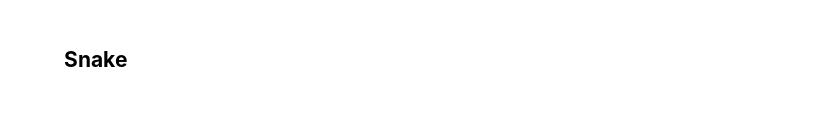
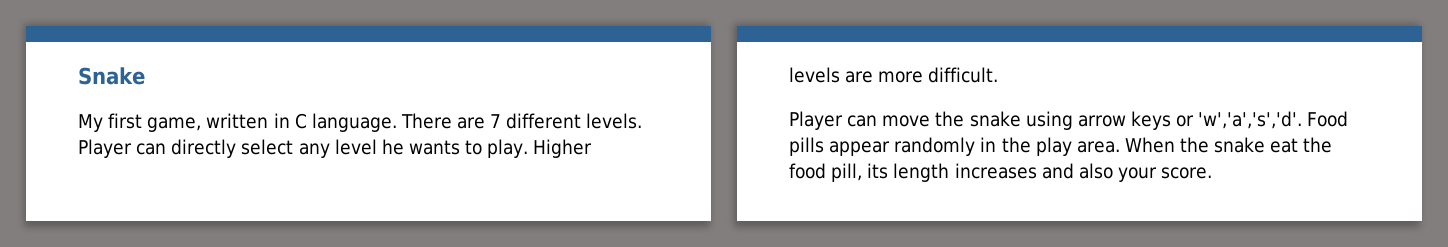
(128, 59) none -> [78,113,643,132] [78,139,593,158] [789,67,999,83] [789,111,1349,130] [789,137,1333,156] [789,163,1213,182] // My first game, written in C language. There are 7 different levels. Player can directly select any level he wants to play. Higher levels are more difficult. // Player can move the snake using arrow keys or 'w','a','s','d'. Food pills appear randomly in the play area. When the snake eat the food pill, its length increases and also your score.

